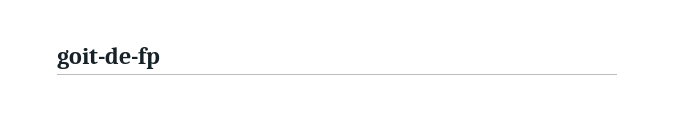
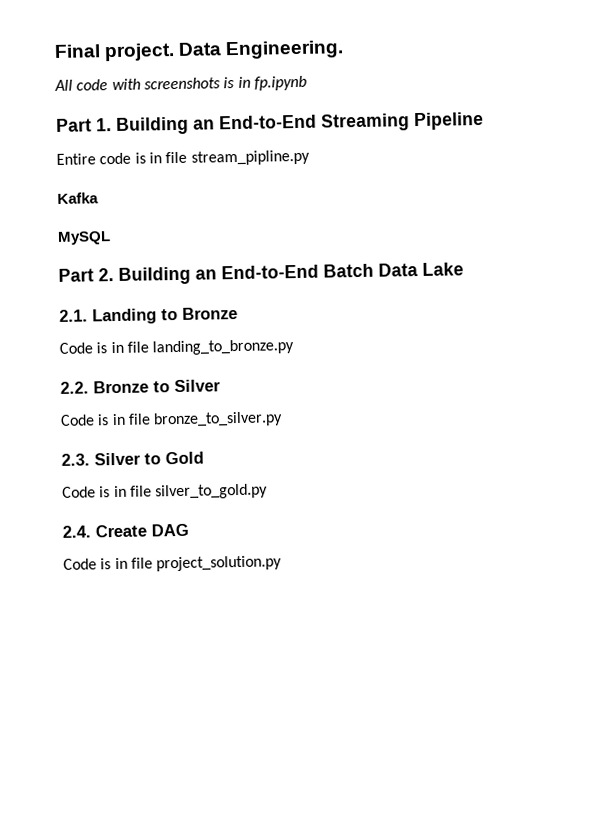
[57,47,160,69] goit-de-fp -> [54,40,345,62] [54,75,307,91] [56,111,484,135] [56,149,310,166] [57,192,99,204] [57,231,111,245] [58,262,464,285] [59,306,238,325] [59,339,295,356] [60,379,221,394] [60,411,284,428] [61,451,204,466] [62,483,269,500] [62,523,189,538] [63,555,283,572] Final project. Data Engineering. // All code with screenshots is in fp.ipynb // Part 1. Building an End-to-End Streaming Pipeline // Entire code is in file stream_pipline.py // Kafka // MySQL // Part 2. Building an End-to-End Batch Data Lake // 2.1. Landing to Bronze // Code is in file landing_to_bronze.py // 2.2. Bronze to Silver // Code is in file bronze_to_silver.py // 2.3. Silver to Gold // Code is in file silver_to_gold.py // 2.4. Create DAG // Code is in file project_solution.py

